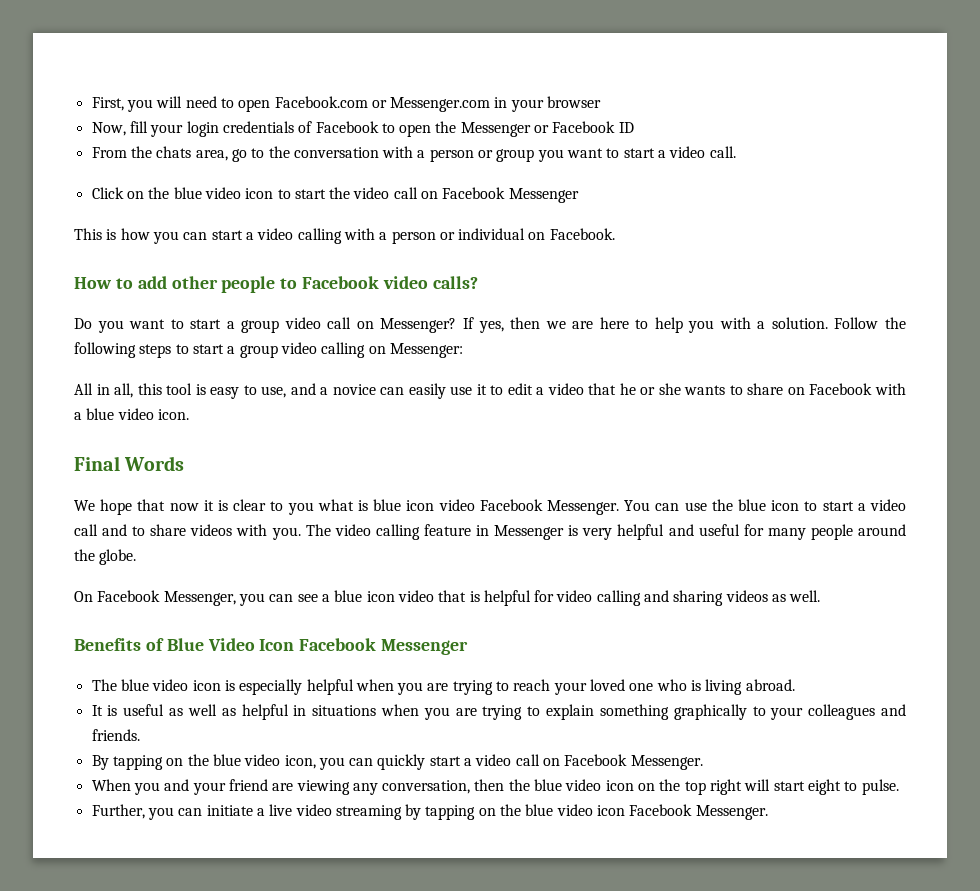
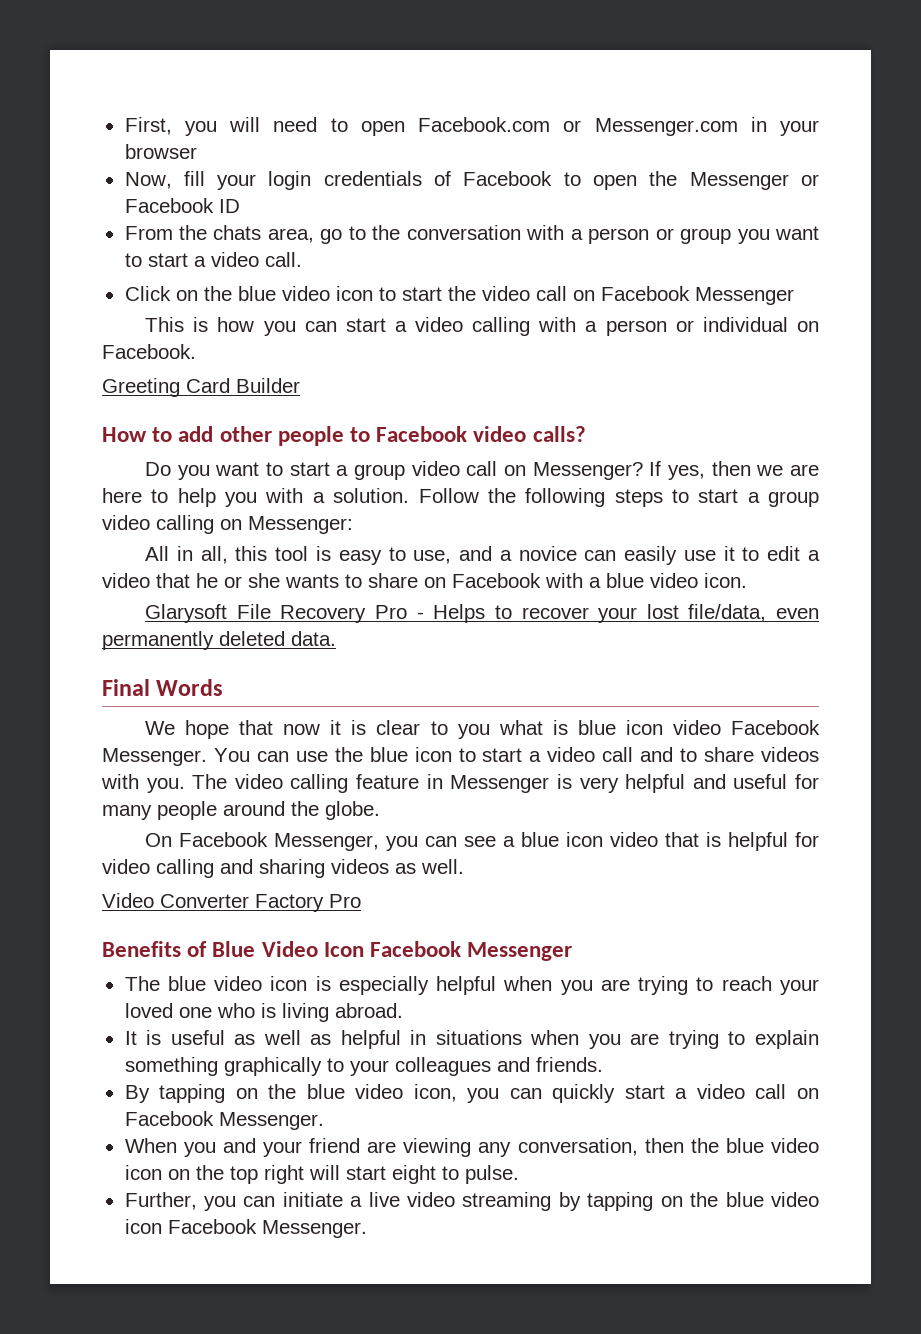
(615, 234) none -> [102,378,300,397] // Greeting Card Builder
(189, 414) none -> [145,604,819,623] [102,631,336,650] // Glarysoft File Recovery Pro - Helps to recover your lost file/data, even permanently deleted data.
(821, 596) none -> [102,893,361,912] // Video Converter Factory Pro

